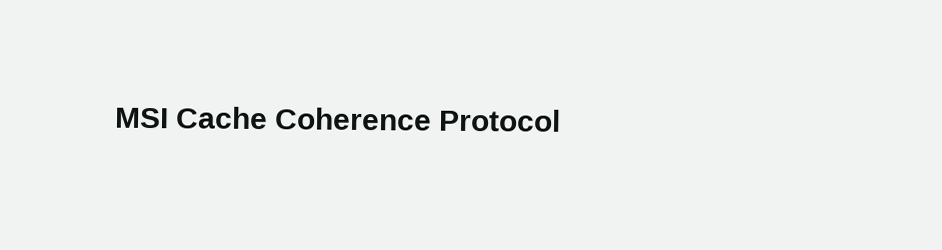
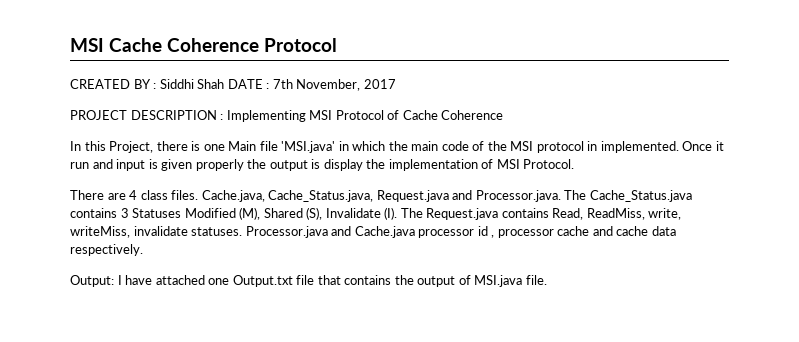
(562, 120) none -> [70,79,396,91] [70,110,504,122] [70,141,724,153] [70,159,575,171] [70,190,692,202] [70,207,682,220] [70,226,676,238] [70,244,143,256] [70,275,547,287] // CREATED BY : Siddhi Shah DATE : 7th November, 2017 // PROJECT DESCRIPTION : Implementing MSI Protocol of Cache Coherence // In this Project, there is one Main file 'MSI.java' in which the main code of the MSI protocol in implemented. Once it run and input is given properly the output is display the implementation of MSI Protocol. // There are 4 class files. Cache.java, Cache_Status.java, Request.java and Processor.java. The Cache_Status.java contains 3 Statuses Modified (M), Shared (S), Invalidate (I). The Request.java contains Read, ReadMiss, write, writeMiss, invalidate statuses. Processor.java and Cache.java processor id , processor cache and cache data respectively. // Output: I have attached one Output.txt file that contains the output of MSI.java file.

